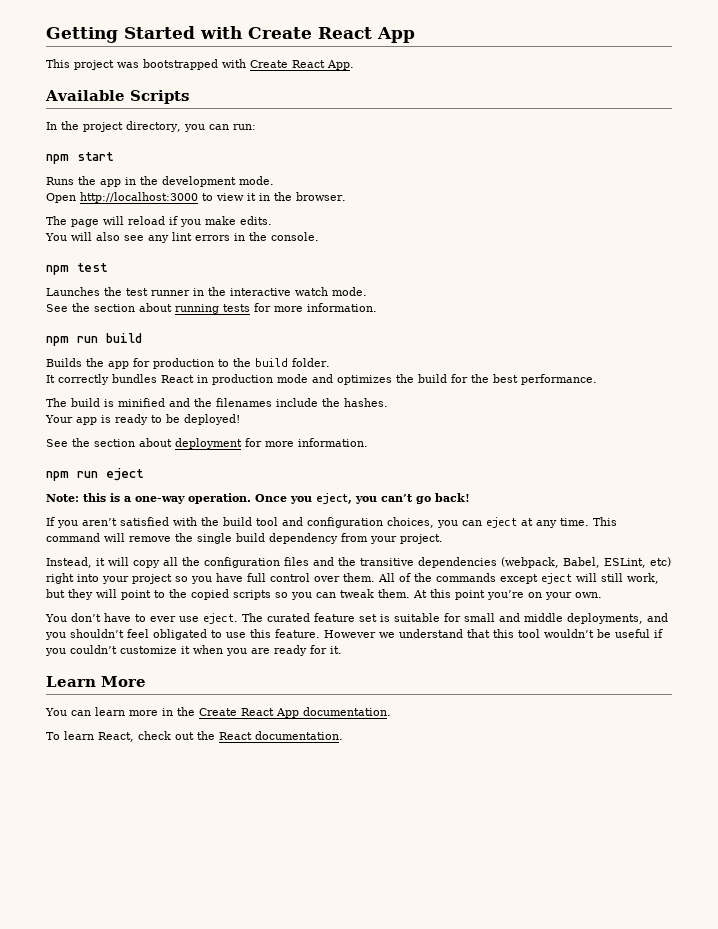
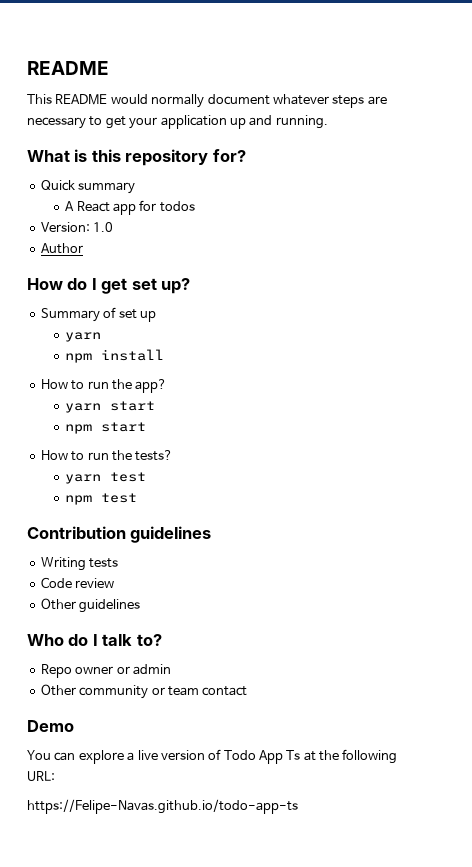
[46,26,415,43] [46,59,354,70] [45,90,189,104] [46,121,256,132] [46,152,114,164] [46,176,274,187] [46,192,346,203] [46,216,272,227] [45,232,319,243] [46,263,108,275] [46,287,367,296] [46,303,377,314] [46,333,142,346] [46,358,330,369] [46,374,597,385] [46,398,388,407] [45,414,240,425] [46,438,368,449] [46,468,144,481] [46,493,470,505] [46,517,617,528] [46,533,443,544] [46,557,671,568] [46,573,659,584] [46,589,602,600] [45,613,668,624] [45,629,663,640] [45,645,342,656] [46,676,146,687] [45,707,391,718] [46,731,343,742] Getting Started with Create React App // This project was bootstrapped with Create React App. // Available Scripts // In the project directory, you can run: // npm start // Runs the app in the development mode. // Open http://localhost:3000 to view it in the browser. // The page will reload if you make edits. // You will also see any lint errors in the console. // npm test // Launches the test runner in the interactive watch mode. // See the section about running tests for more information. // npm run build // Builds the app for production to the build folder. // It correctly bundles React in production mode and optimizes the build for the best performance. // The build is minified and the filenames include the hashes. // Your app is ready to be deployed! // See the section about deployment for more information. // npm run eject // Note: this is a one-way operation. Once you eject, you can’t go back! // If you aren’t satisfied with the build tool and configuration choices, you can eject at any time. This command will remove the single build dependency from your project. // Instead, it will copy all the configuration files and the transitive dependencies (webpack, Babel, ESLint, etc) right into your project so you have full control over them. All of the commands except eject will still work, but they will point to the copied scripts so you can tweak them. At this point you’re on your own. // You don’t have to ever use eject. The curated feature set is suitable for small and middle deployments, and you shouldn’t feel obligated to use this feature. However we understand that this tool wouldn’t be useful if you couldn’t customize it when you are ready for it. // Learn More // You can learn more in the Create React App documentation. // To learn React, check out the React documentation. -> [27,61,109,75] [27,94,387,108] [27,115,328,129] [27,149,246,166] [40,180,136,194] [65,200,195,215] [40,222,114,232] [40,243,83,254] [27,278,191,294] [40,307,156,322] [65,332,102,342] [65,349,165,363] [40,379,168,393] [65,401,156,413] [65,422,147,434] [40,450,174,461] [65,472,147,484] [65,493,138,505] [27,526,212,543] [40,557,119,571] [40,577,115,588] [40,598,141,613] [27,634,162,646] [40,664,171,678] [40,684,248,699] [27,720,74,732] [27,749,398,764] [27,771,55,781] [27,799,298,814] README // This README would normally document whatever steps are necessary to get your application up and running. // What is this repository for? // Quick summary // A React app for todos // Version: 1.0 // Author // How do I get set up? // Summary of set up // yarn // npm install // How to run the app? // yarn start // npm start // How to run the tests? // yarn test // npm test // Contribution guidelines // Writing tests // Code review // Other guidelines // Who do I talk to? // Repo owner or admin // Other community or team contact // Demo // You can explore a live version of Todo App Ts at the following URL: // https://Felipe-Navas.github.io/todo-app-ts

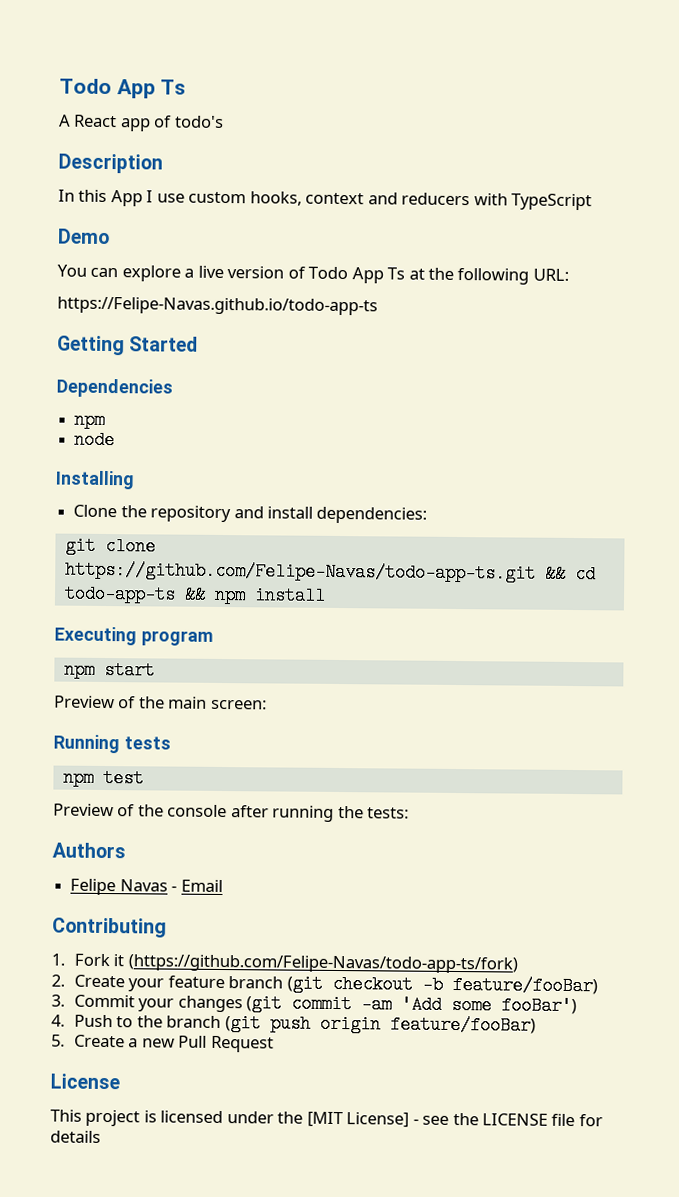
[27,61,109,75] [27,94,387,108] [27,115,328,129] [27,149,246,166] [40,180,136,194] [65,200,195,215] [40,222,114,232] [40,243,83,254] [27,278,191,294] [40,307,156,322] [65,332,102,342] [65,349,165,363] [40,379,168,393] [65,401,156,413] [65,422,147,434] [40,450,174,461] [65,472,147,484] [65,493,138,505] [27,526,212,543] [40,557,119,571] [40,577,115,588] [40,598,141,613] [27,634,162,646] [40,664,171,678] [40,684,248,699] README // This README would normally document whatever steps are necessary to get your application up and running. // What is this repository for? // Quick summary // A React app for todos // Version: 1.0 // Author // How do I get set up? // Summary of set up // yarn // npm install // How to run the app? // yarn start // npm start // How to run the tests? // yarn test // npm test // Contribution guidelines // Writing tests // Code review // Other guidelines // Who do I talk to? // Repo owner or admin // Other community or team contact -> [59,78,187,99] [59,114,224,132] [58,153,163,174] [58,189,593,211] Todo App Ts // A React app of todo's // Description // In this App I use custom hooks, context and reducers with TypeScript
(298, 806) none -> [57,335,199,356] [56,378,173,398] [74,410,106,429] [74,430,116,450] [55,470,135,490] [73,504,428,524] [64,536,156,556] [64,560,596,584] [63,584,326,605] [54,626,213,646] [63,660,155,680] [54,695,267,710] [53,734,171,754] [62,768,144,788] [53,803,410,822] [52,842,126,859] [70,878,223,896] [52,917,167,938] [51,953,518,974] [51,974,598,996] [51,994,578,1016] [51,1014,536,1035] [51,1034,274,1053] [50,1073,120,1090] [50,1109,603,1128] [50,1130,101,1143] // Getting Started // Dependencies // npm // node // Installing // Clone the repository and install dependencies: // git clone https://github.com/Felipe-Navas/todo-app-ts.git && cd todo-app-ts && npm install // Executing program // npm start // Preview of the main screen: // Running tests // npm test // Preview of the console after running the tests: // Authors // Felipe Navas - Email // Contributing // 1. Fork it (https://github.com/Felipe-Navas/todo-app-ts/fork) // 2. Create your feature branch (git checkout -b feature/fooBar) // 3. Commit your changes (git commit -am 'Add some fooBar') // 4. Push to the branch (git push origin feature/fooBar) // 5. Create a new Pull Request // License // This project is licensed under the [MIT License] - see the LICENSE file for details

